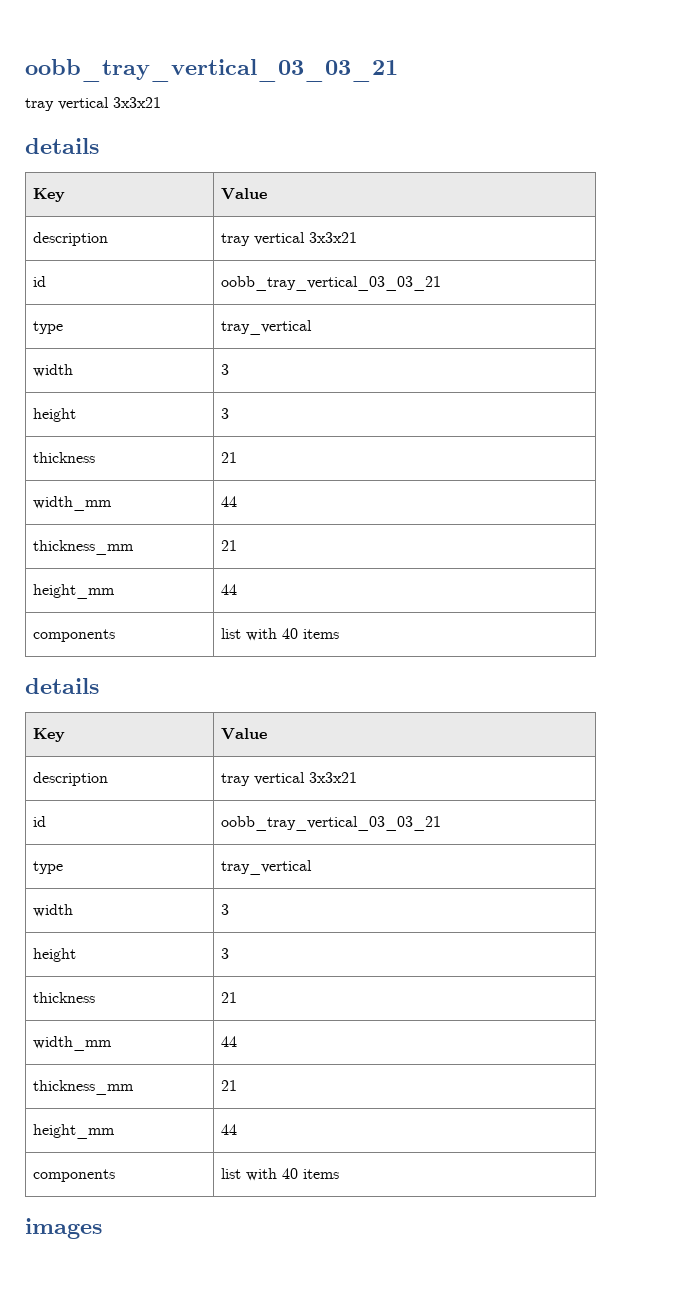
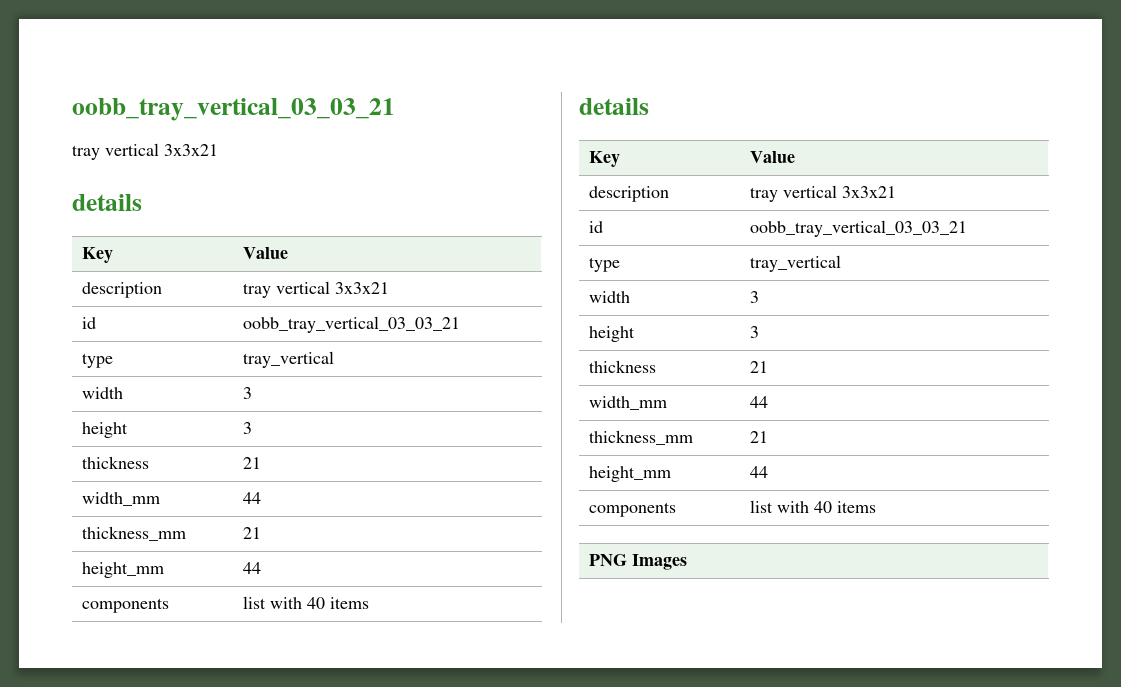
[25,1218,102,1239] // images -> [589,554,688,570] // PNG Images

